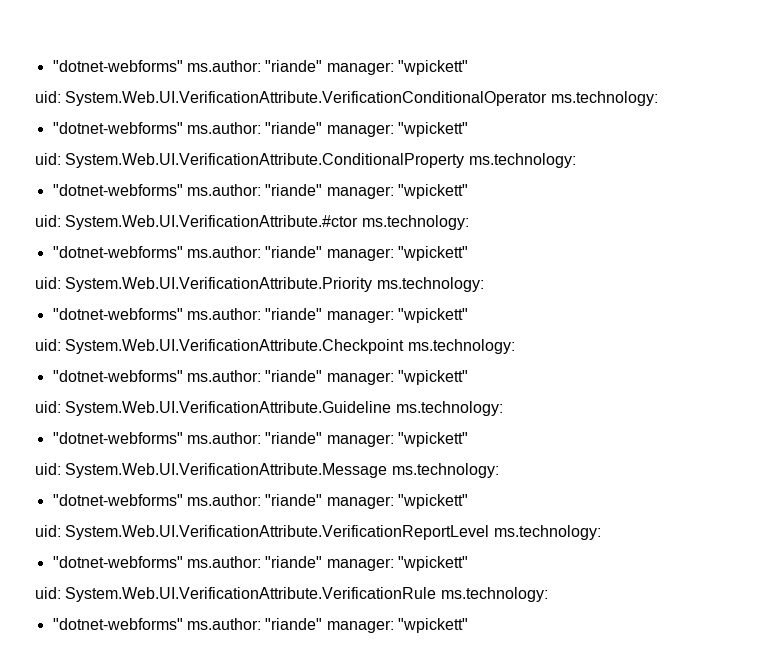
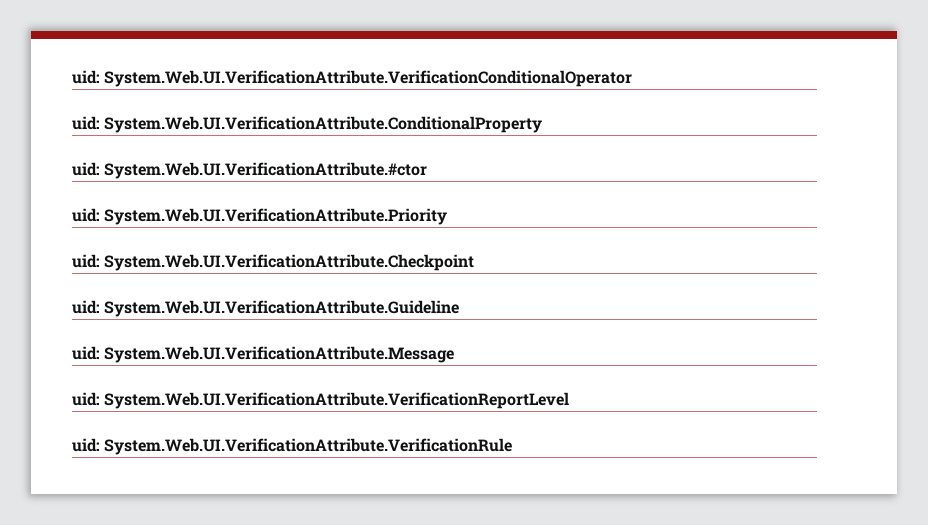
[52,60,468,75] [35,91,658,106] [52,122,468,137] [35,153,576,168] [52,184,468,199] [35,215,469,230] [52,246,468,261] [35,277,484,292] [52,308,468,323] [35,339,515,354] [52,370,468,385] [35,401,503,416] [52,432,468,447] [35,463,499,478] [52,494,468,509] [35,525,601,540] [52,556,468,571] [35,587,548,602] [52,618,468,633] "dotnet-webforms" ms.author: "riande" manager: "wpickett" // uid: System.Web.UI.VerificationAttribute.VerificationConditionalOperator ms.technology: // "dotnet-webforms" ms.author: "riande" manager: "wpickett" // uid: System.Web.UI.VerificationAttribute.ConditionalProperty ms.technology: // "dotnet-webforms" ms.author: "riande" manager: "wpickett" // uid: System.Web.UI.VerificationAttribute.#ctor ms.technology: // "dotnet-webforms" ms.author: "riande" manager: "wpickett" // uid: System.Web.UI.VerificationAttribute.Priority ms.technology: // "dotnet-webforms" ms.author: "riande" manager: "wpickett" // uid: System.Web.UI.VerificationAttribute.Checkpoint ms.technology: // "dotnet-webforms" ms.author: "riande" manager: "wpickett" // uid: System.Web.UI.VerificationAttribute.Guideline ms.technology: // "dotnet-webforms" ms.author: "riande" manager: "wpickett" // uid: System.Web.UI.VerificationAttribute.Message ms.technology: // "dotnet-webforms" ms.author: "riande" manager: "wpickett" // uid: System.Web.UI.VerificationAttribute.VerificationReportLevel ms.technology: // "dotnet-webforms" ms.author: "riande" manager: "wpickett" // uid: System.Web.UI.VerificationAttribute.VerificationRule ms.technology: // "dotnet-webforms" ms.author: "riande" manager: "wpickett" -> [72,70,633,87] [72,116,543,133] [72,162,428,179] [72,208,448,225] [72,254,475,271] [72,300,460,317] [72,346,455,363] [72,392,570,409] [72,438,513,455] uid: System.Web.UI.VerificationAttribute.VerificationConditionalOperator // uid: System.Web.UI.VerificationAttribute.ConditionalProperty // uid: System.Web.UI.VerificationAttribute.#ctor // uid: System.Web.UI.VerificationAttribute.Priority // uid: System.Web.UI.VerificationAttribute.Checkpoint // uid: System.Web.UI.VerificationAttribute.Guideline // uid: System.Web.UI.VerificationAttribute.Message // uid: System.Web.UI.VerificationAttribute.VerificationReportLevel // uid: System.Web.UI.VerificationAttribute.VerificationRule

